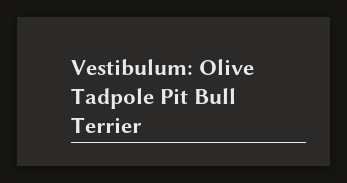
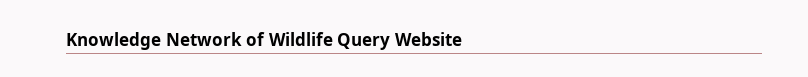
[71,59,255,76] [71,88,237,109] [71,117,142,133] Vestibulum: Olive Tadpole Pit Bull Terrier -> [66,32,462,50] Knowledge Network of Wildlife Query Website

